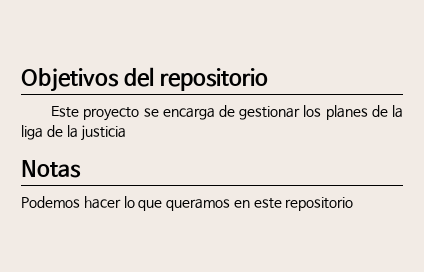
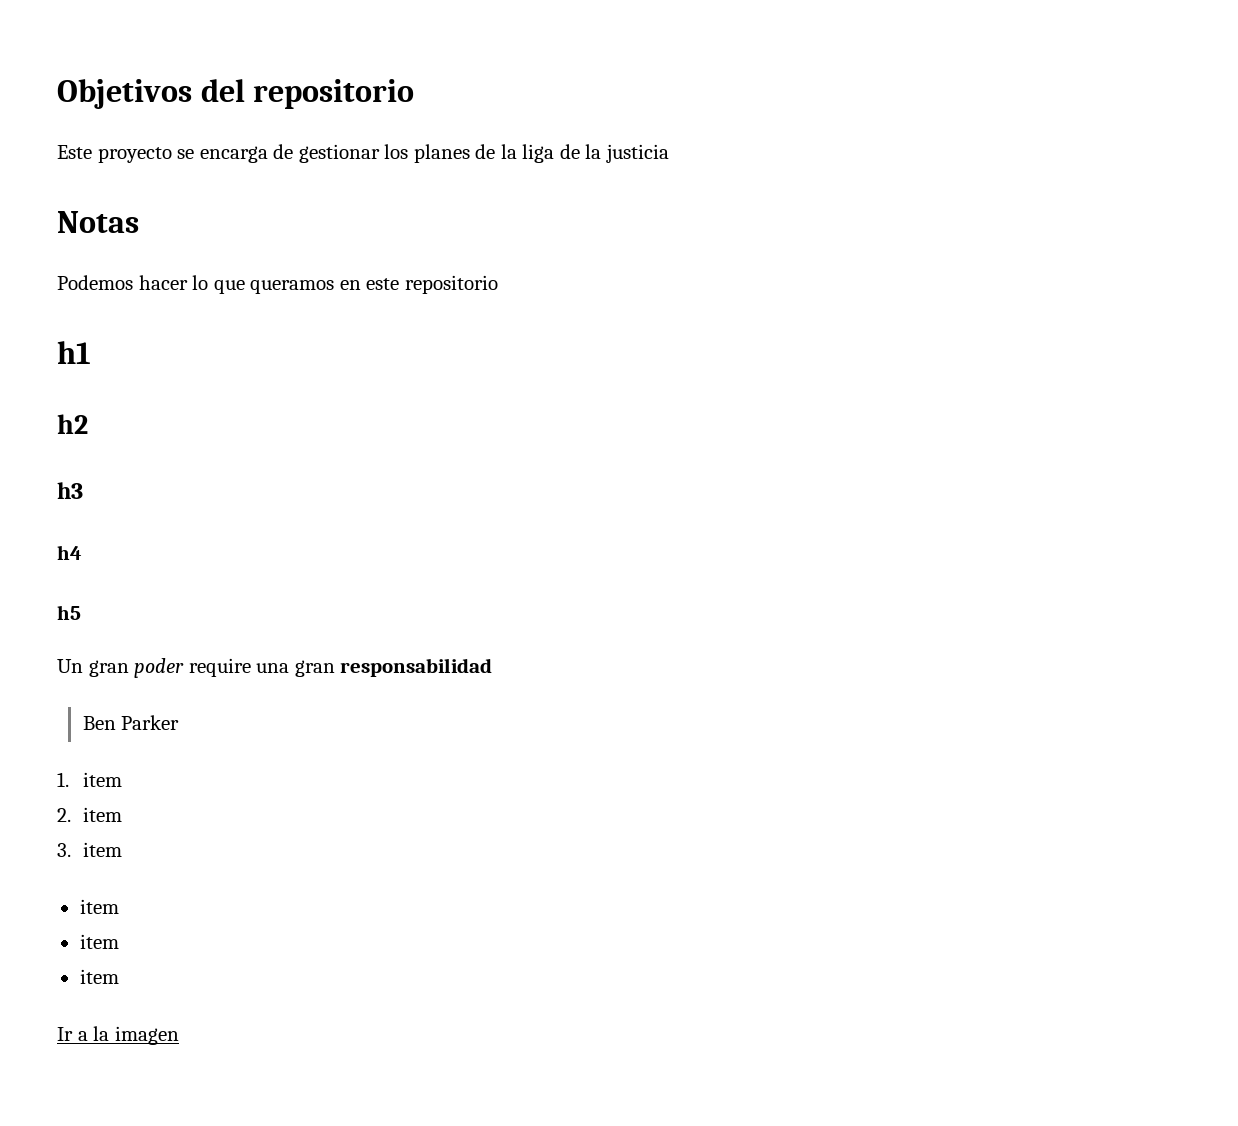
(354, 204) none -> [57,341,91,364] [57,414,88,434] [57,482,83,499] [57,545,82,560] [57,605,81,620] [57,658,493,678] [82,715,180,730] [57,772,122,787] [57,807,122,822] [57,842,122,857] [79,899,119,914] [79,934,119,949] [79,969,119,984] [57,1026,179,1045] // h1 // h2 // h3 // h4 // h5 // Un gran poder require una gran responsabilidad // Ben Parker // 1. item // 2. item // 3. item // item // item // item // Ir a la imagen

